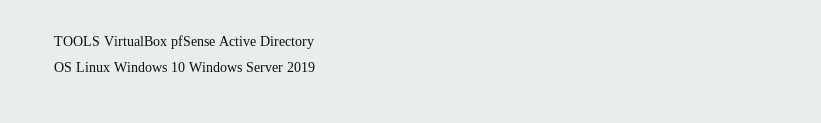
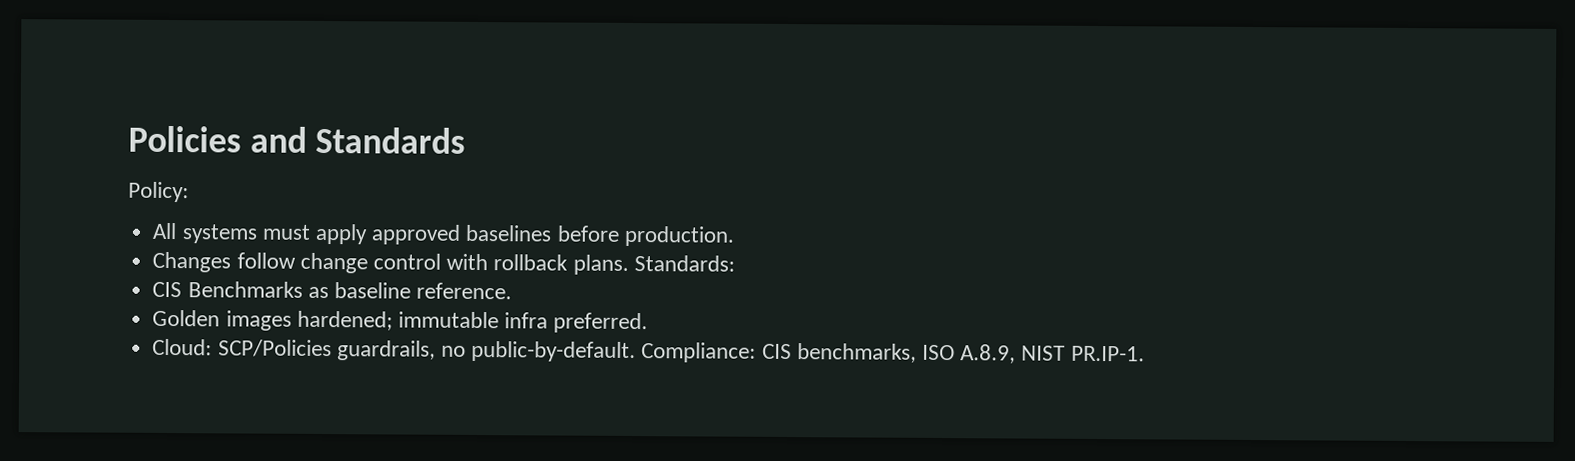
[54,35,314,49] [54,62,315,72] TOOLS VirtualBox pfSense Active Directory // OS Linux Windows 10 Windows Server 2019 -> [128,125,466,154] [128,181,189,203] [152,222,735,247] [152,251,735,275] [152,281,513,300] [152,309,649,334] [152,338,1145,364] Policies and Standards // Policy: // All systems must apply approved baselines before production. // Changes follow change control with rollback plans. Standards: // CIS Benchmarks as baseline reference. // Golden images hardened; immutable infra preferred. // Cloud: SCP/Policies guardrails, no public-by-default. Compliance: CIS benchmarks, ISO A.8.9, NIST PR.IP-1.

